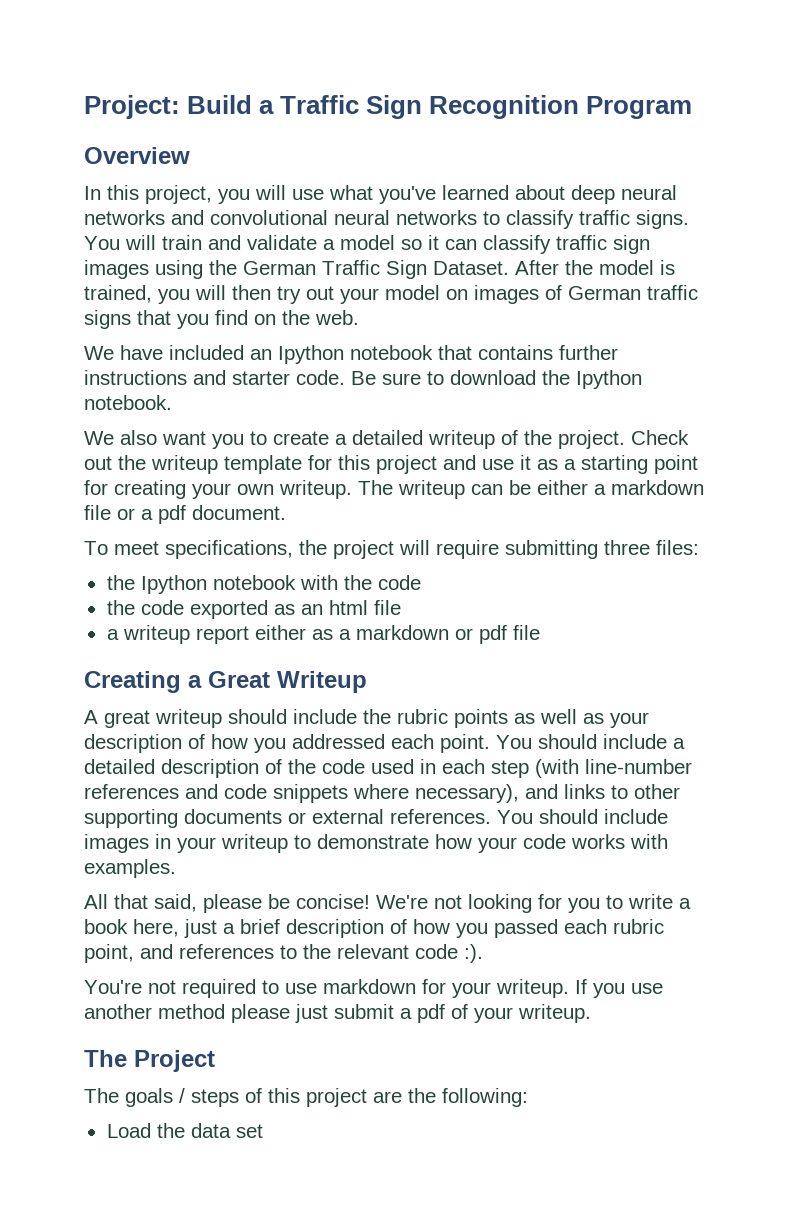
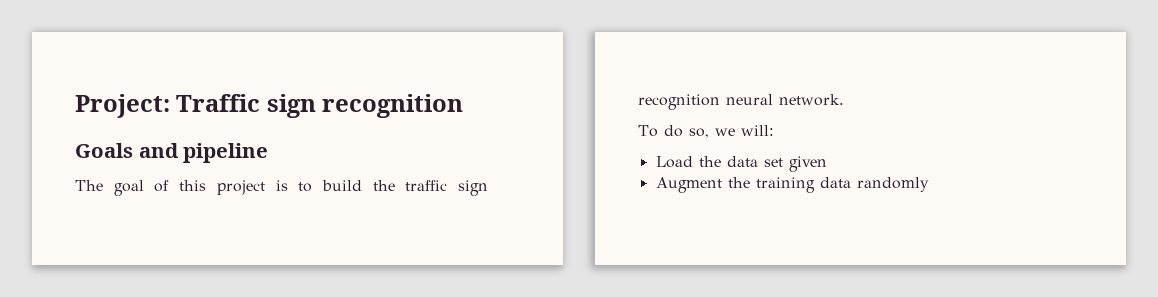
[187,95,693,119] [84,147,190,164] [84,185,677,204] [84,210,689,229] [84,235,650,254] [84,260,675,279] [84,285,698,304] [84,310,359,329] [84,345,618,364] [84,370,642,389] [84,395,172,410] [84,430,689,449] [84,455,698,474] [84,480,704,499] [84,505,286,524] [84,540,699,559] [106,575,421,594] [106,600,401,619] [106,625,540,644] [84,671,367,693] [84,709,649,728] [84,734,685,753] [84,759,692,778] [84,784,680,803] [84,809,668,828] [84,834,668,853] [84,859,176,878] [84,894,691,913] [84,919,664,938] [84,944,483,963] [84,979,663,998] [84,1004,591,1023] [84,1050,215,1072] [84,1088,528,1107] [106,1123,263,1138] Build a Traffic Sign Recognition Program // Overview // In this project, you will use what you've learned about deep neural networks and convolutional neural networks to classify traffic signs. You will train and validate a model so it can classify traffic sign images using the German Traffic Sign Dataset. After the model is trained, you will then try out your model on images of German traffic signs that you find on the web. // We have included an Ipython notebook that contains further instructions and starter code. Be sure to download the Ipython notebook. // We also want you to create a detailed writeup of the project. Check out the writeup template for this project and use it as a starting point for creating your own writeup. The writeup can be either a markdown file or a pdf document. // To meet specifications, the project will require submitting three files: // the Ipython notebook with the code // the code exported as an html file // a writeup report either as a markdown or pdf file // Creating a Great Writeup // A great writeup should include the rubric points as well as your description of how you addressed each point. You should include a detailed description of the code used in each step (with line-number references and code snippets where necessary), and links to other supporting documents or external references. You should include images in your writeup to demonstrate how your code works with examples. // All that said, please be concise! We're not looking for you to write a book here, just a brief description of how you passed each rubric point, and references to the relevant code :). // You're not required to use markdown for your writeup. If you use another method please just submit a pdf of your writeup. // The Project // The goals / steps of this project are the following: // Load the data set -> [176,94,464,118] [75,143,269,163] [75,180,488,196] [638,94,844,110] [638,125,774,138] [655,156,827,172] [655,177,929,193] Traffic sign recognition // Goals and pipeline // The goal of this project is to build the traffic sign recognition neural network. // To do so, we will: // Load the data set given // Augment the training data randomly

